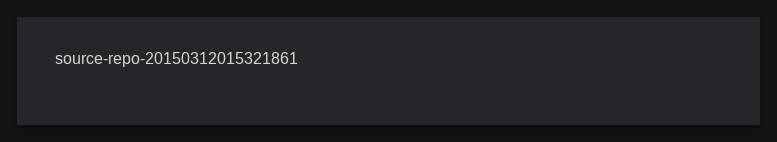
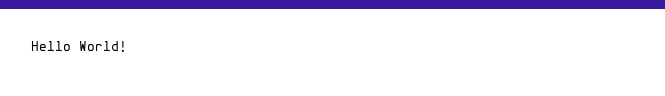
[55,52,298,67] source-repo-20150312015321861 -> [31,41,127,52] Hello World!

